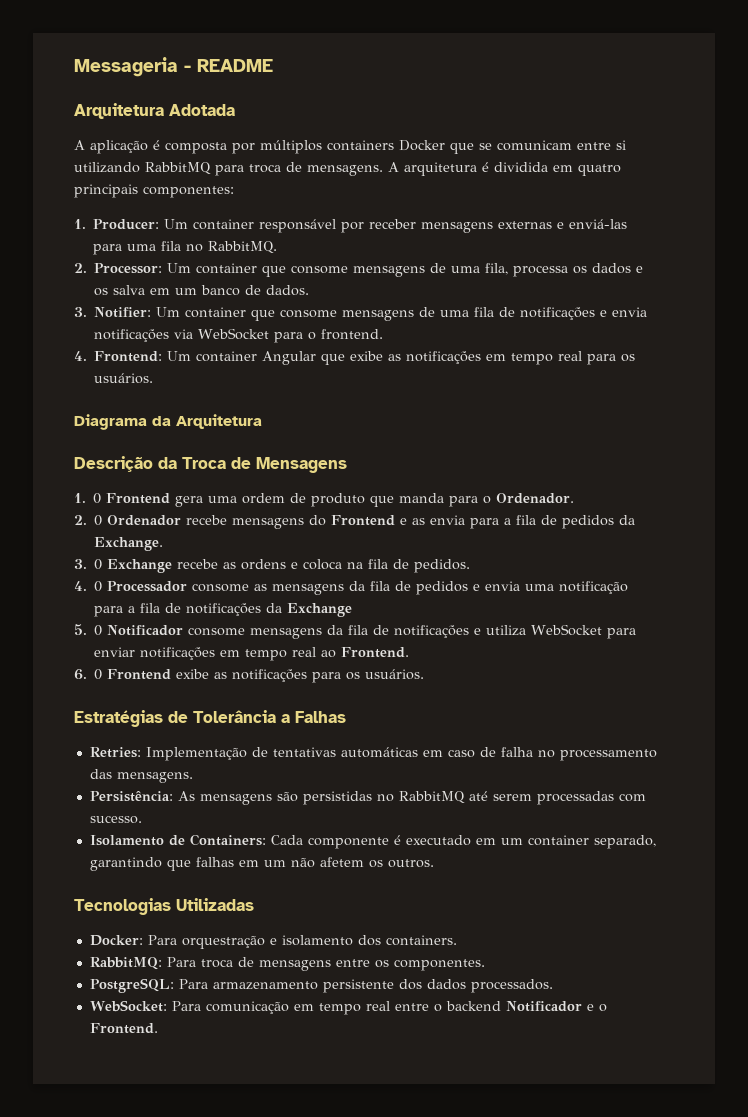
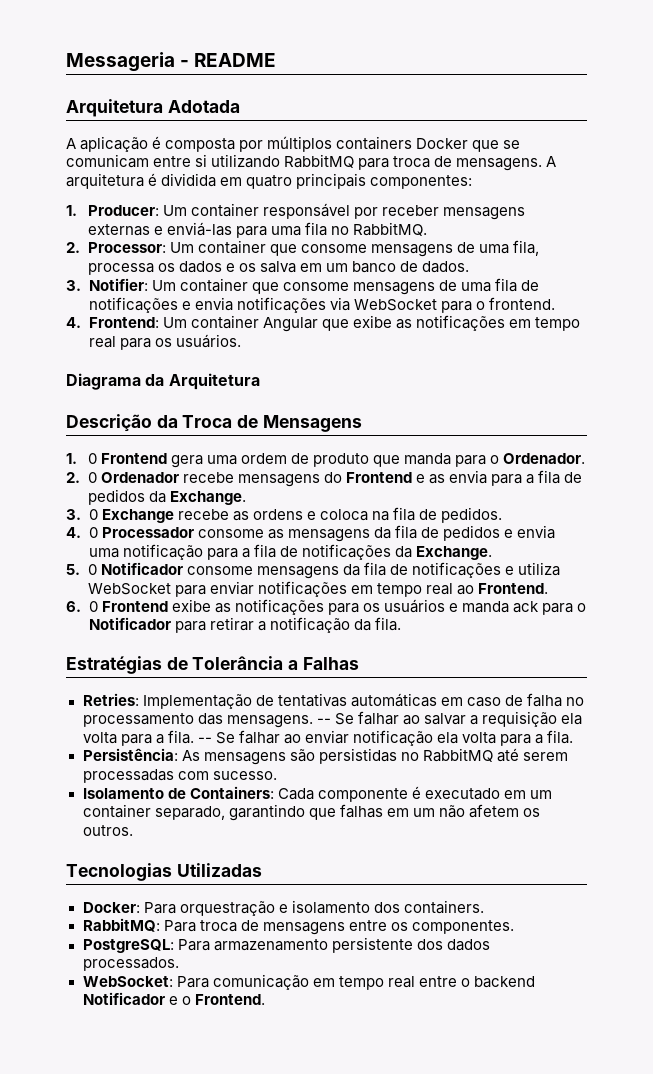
[287,603,353,617] Exchange -> [415,546,492,560] Exchange.
[365,669,425,680] usuários. -> [383,599,587,615] [88,617,401,633] usuários e manda ack para o Notificador para retirar a notificação da fila.
(193, 777) none -> [316,711,583,727] [82,730,574,746] -- Se falhar ao salvar a requisição ela volta para a fila. -- Se falhar ao enviar notificação ela volta para a fila.

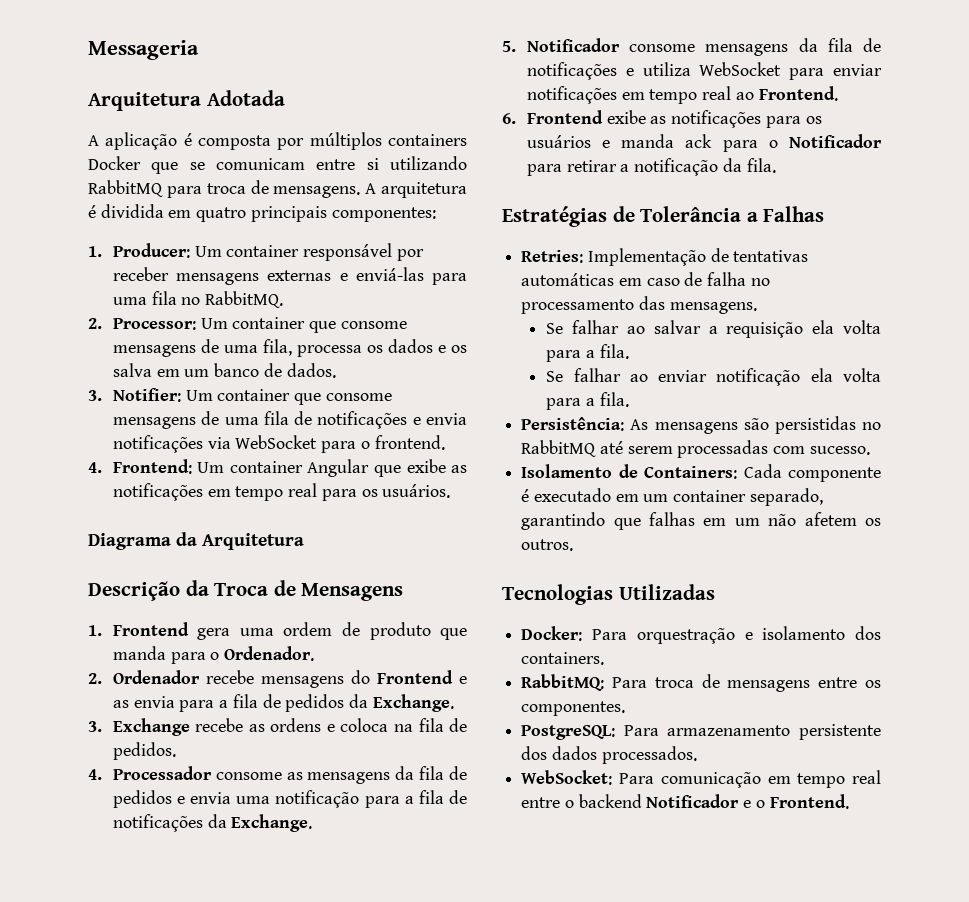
[180,53,277,67] - README -> (199, 50) none
[87,453,97,464] 0 -> (102, 630) none
[87,472,97,483] 0 -> (102, 678) none
[88,509,98,520] 0 -> (102, 726) none
[88,527,98,538] 0 -> (102, 774) none
[87,564,97,575] 0 -> (516, 46) none
[88,601,98,612] 0 -> (516, 118) none
[316,718,331,724] -- -> (757, 308) //
[197,737,212,743] -- -> (629, 351) //

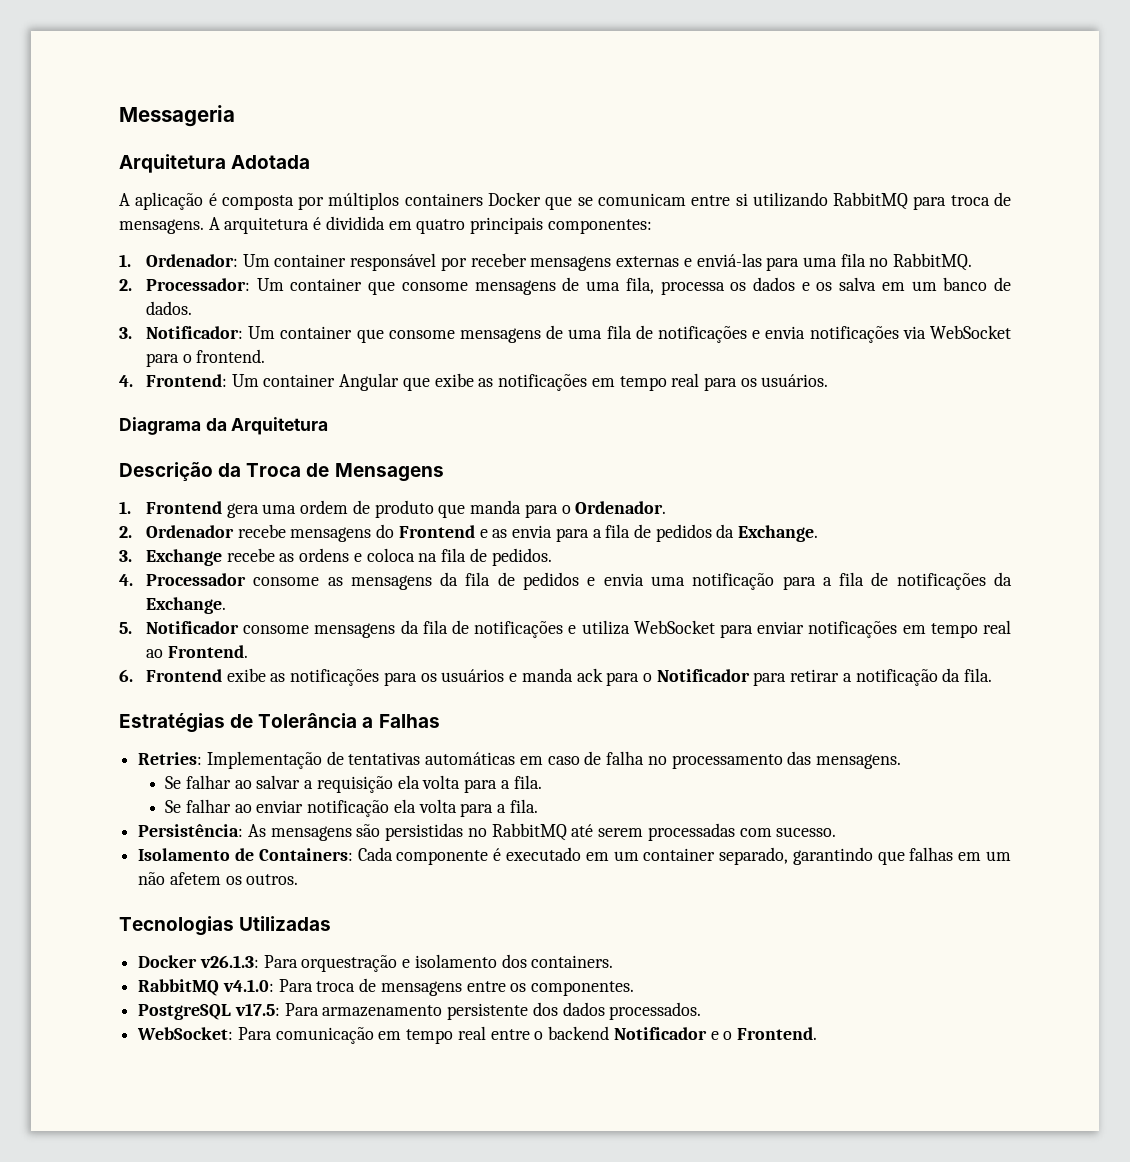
[112,243,190,258] Producer: -> [146,254,239,267] Ordenador:
[112,318,196,330] Processor: -> [146,278,251,291] Processador:
[112,388,181,402] Notifier: -> [146,326,244,339] Notificador:
[521,626,583,641] Docker: -> [138,955,259,968] Docker v26.1.3:
[521,674,605,691] RabbitMQ: -> [138,979,274,996] RabbitMQ v4.1.0:
[521,725,616,740] PostgreSQL: -> [138,1003,280,1020] PostgreSQL v17.5:

